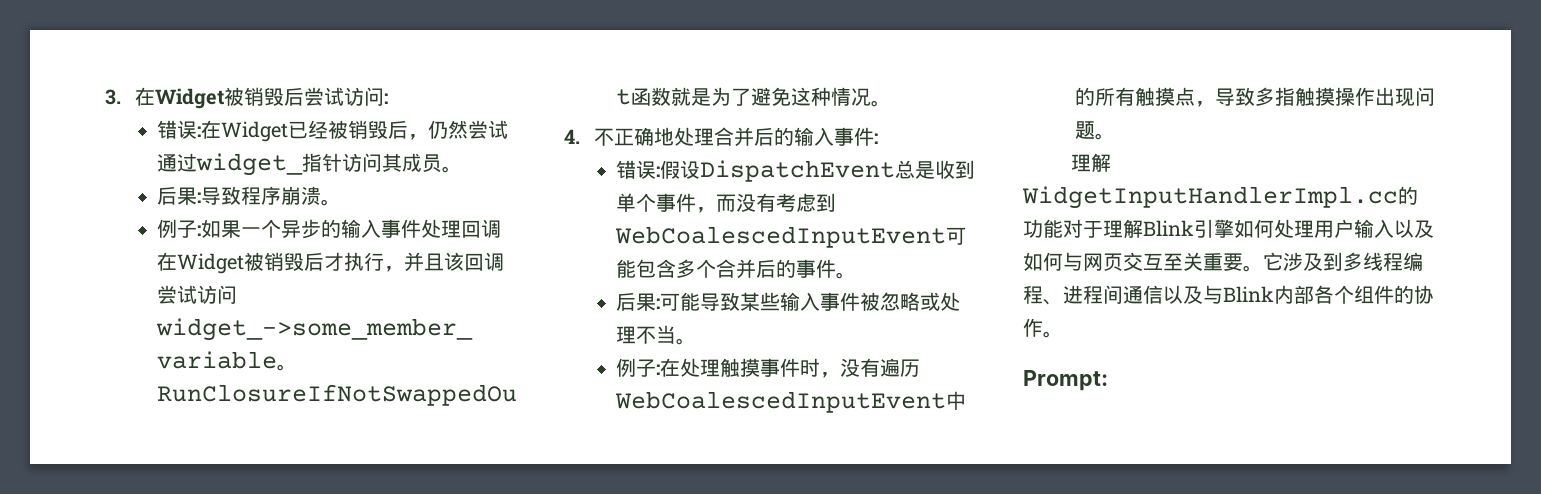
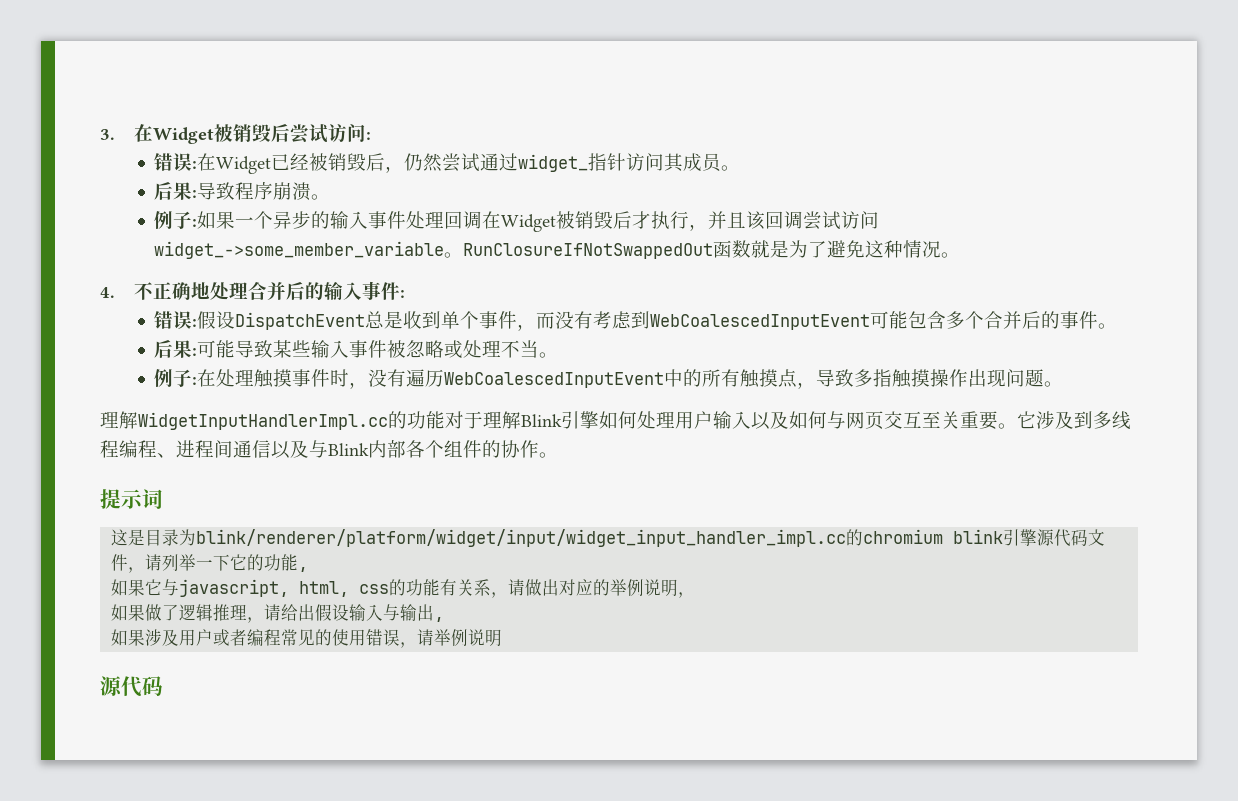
[1023,370,1108,391] Prompt: -> [100,489,163,509] [111,529,1106,547] [111,554,309,573] [111,579,696,598] [111,604,445,623] [111,629,503,648] [100,676,163,697] 提示词 // 这是目录为blink/renderer/platform/widget/input/widget_input_handler_impl.cc的chromium blink引擎源代码文件，请列举一下它的功能, // 如果它与javascript, html, css的功能有关系，请做出对应的举例说明， // 如果做了逻辑推理，请给出假设输入与输出, // 如果涉及用户或者编程常见的使用错误，请举例说明 // 源代码

